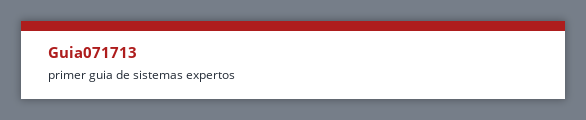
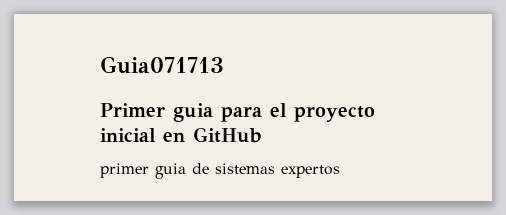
(137, 52) none -> [100,103,375,122] [100,127,262,143] // Primer guia para el proyecto inicial en GitHub

